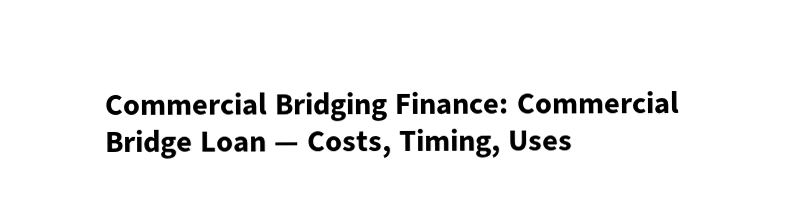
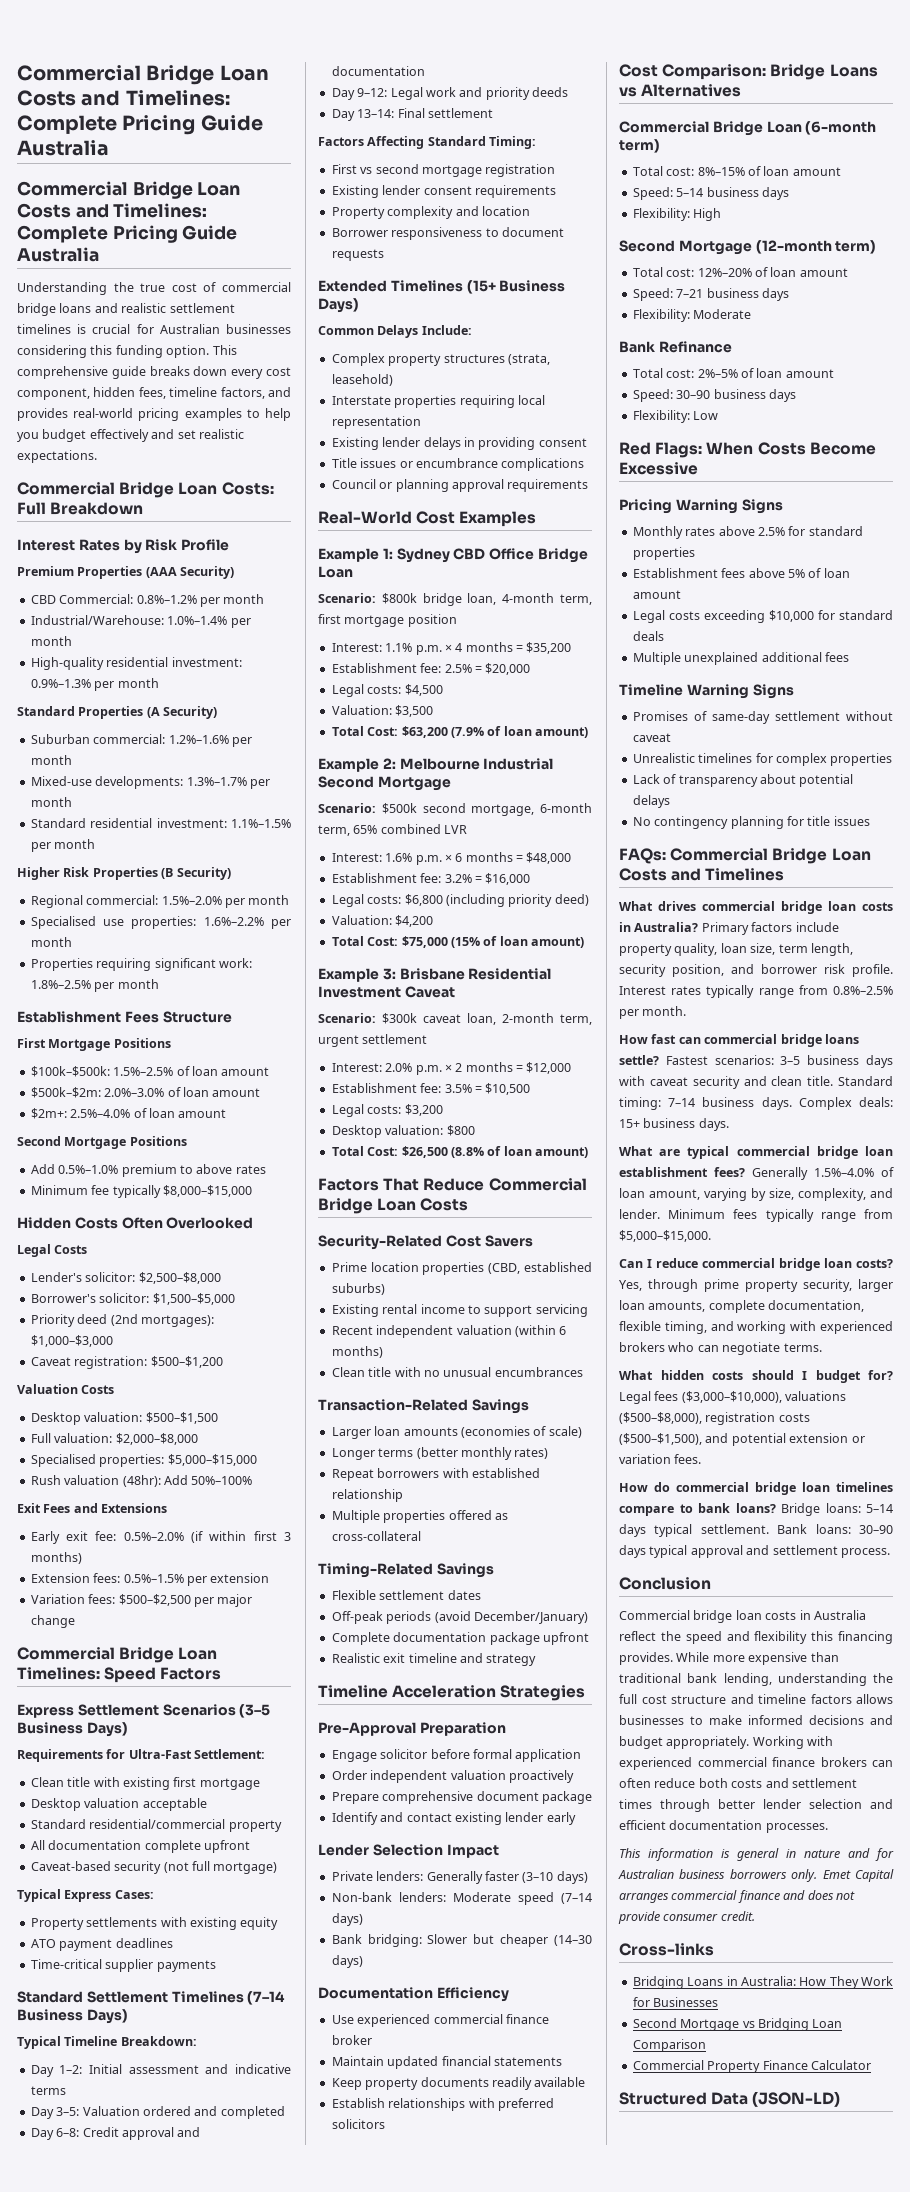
[104,91,680,122] [105,128,574,160] Commercial Bridging Finance: Commercial Bridge Loan — Costs, Timing, Uses -> [17,65,269,85] [17,90,230,106] [17,115,263,135] [17,140,109,156] [17,181,241,199] [17,203,208,218] [17,225,238,243] [17,247,99,262] [17,282,291,295] [17,303,235,316] [17,324,291,334] [17,345,237,358] [17,366,292,379] [17,387,291,400] [17,408,291,421] [17,429,244,442] [17,450,97,463] [17,482,274,498] [17,502,144,515] [17,539,230,554] [17,566,235,579] [30,594,265,607] [30,615,251,628] [30,636,72,646] [30,657,242,670] [30,678,159,691] [17,706,218,719] [30,734,252,747] [30,755,72,765] [30,776,270,789] [30,797,72,807] [30,818,291,828] [30,839,96,852] [17,867,231,880] [30,895,290,908] [30,916,291,929] [30,937,72,947] [30,958,252,971] [30,979,159,992] [17,1011,232,1023] [17,1038,171,1051] [30,1066,270,1077] [30,1087,261,1098] [30,1108,227,1119] [17,1136,187,1149] [30,1164,266,1177] [30,1185,252,1198] [17,1217,254,1229] [17,1244,88,1257] [30,1272,221,1284] [30,1293,235,1305] [30,1314,214,1327] [30,1335,113,1347] [30,1356,223,1369] [17,1384,115,1394] [30,1412,218,1425] [30,1433,198,1445] [30,1454,257,1467] [30,1475,253,1487] [17,1503,168,1513] [30,1531,291,1544] [30,1552,82,1564] [30,1573,270,1586] [30,1594,253,1607] [30,1615,75,1628] [17,1647,218,1663] [17,1667,222,1683] [17,1704,271,1718] [17,1722,128,1737] [17,1749,266,1762] [30,1777,260,1790] [30,1798,207,1811] [30,1819,282,1832] [30,1840,250,1853] [30,1861,278,1874] [17,1889,154,1902] [30,1917,279,1930] [30,1938,173,1951] [30,1959,216,1972] [17,1991,286,2005] [17,2009,128,2024] [17,2036,197,2049] [30,2064,291,2077] [30,2086,66,2095] [30,2106,285,2119] [30,2127,201,2140] [331,66,425,76] [331,87,568,100] [331,108,493,121] [318,136,537,149] [331,164,556,177] [331,185,556,198] [331,206,530,219] [331,227,564,240] [331,249,384,261] [318,280,566,294] [318,298,359,313] [318,325,472,338] [331,353,550,366] [331,374,393,386] [331,395,545,408] [331,416,421,429] [331,437,587,450] [331,458,585,471] [331,479,589,492] [318,511,537,527] [318,548,588,563] [318,566,353,578] [318,593,592,606] [318,614,457,627] [331,642,572,655] [331,663,531,675] [331,684,443,697] [331,705,434,717] [331,726,588,738] [318,758,554,772] [318,776,451,791] [318,803,592,816] [318,824,468,836] [331,852,572,865] [331,873,531,885] [331,894,589,907] [331,915,434,927] [331,936,584,948] [318,968,552,982] [318,986,455,998] [318,1013,592,1025] [318,1034,428,1047] [331,1062,572,1075] [331,1083,531,1095] [331,1104,443,1117] [331,1125,475,1138] [331,1146,588,1158] [318,1178,587,1191] [318,1198,469,1214] [318,1235,533,1250] [331,1262,592,1275] [331,1283,385,1295] [331,1304,588,1317] [331,1325,567,1338] [331,1346,383,1358] [331,1367,583,1377] [318,1399,529,1414] [331,1426,582,1439] [331,1447,549,1460] [331,1468,540,1481] [331,1489,403,1502] [331,1510,508,1523] [331,1531,421,1541] [318,1563,494,1578] [331,1590,481,1600] [331,1611,588,1624] [331,1632,589,1645] [331,1653,537,1666] [318,1685,586,1701] [318,1722,506,1736] [331,1749,582,1762] [331,1770,574,1783] [331,1791,592,1804] [331,1812,576,1825] [318,1844,499,1858] [331,1871,588,1884] [331,1892,592,1905] [331,1913,363,1926] [331,1934,592,1947] [331,1955,363,1968] [318,1987,509,2002] [331,2014,549,2027] [331,2035,372,2045] [331,2056,562,2069] [331,2077,586,2090] [331,2098,554,2111] [331,2119,385,2129] [619,64,878,80] [619,84,742,97] [619,121,877,136] [619,139,660,153] [632,166,841,176] [632,187,789,200] [632,208,722,221] [619,240,877,255] [632,267,848,277] [632,288,789,301] [632,309,752,322] [619,341,732,353] [632,368,834,378] [632,389,796,402] [632,410,719,423] [619,442,876,458] [619,462,698,475] [619,499,783,514] [632,526,863,539] [632,547,695,560] [632,568,850,578] [632,590,681,599] [632,610,893,623] [632,631,664,641] [632,652,849,665] [619,684,794,699] [632,711,893,724] [632,733,671,742] [632,753,893,766] [632,774,854,787] [632,795,670,808] [632,816,870,829] [619,848,871,864] [619,868,785,881] [619,901,893,914] [619,922,839,935] [619,943,853,956] [619,964,893,977] [619,985,893,998] [619,1006,687,1019] [619,1034,859,1047] [619,1055,893,1068] [619,1076,893,1089] [619,1097,893,1110] [619,1118,729,1131] [619,1146,893,1159] [619,1167,894,1180] [619,1188,893,1201] [619,1209,893,1222] [619,1230,711,1242] [619,1258,893,1271] [619,1279,893,1292] [619,1300,865,1313] [619,1321,893,1334] [619,1342,822,1355] [619,1370,893,1383] [619,1391,847,1404] [619,1412,810,1425] [619,1433,865,1446] [619,1454,702,1464] [619,1482,893,1495] [619,1503,893,1516] [619,1524,893,1537] [619,1545,890,1558] [619,1577,711,1590] [619,1610,866,1623] [619,1631,893,1644] [619,1652,839,1665] [619,1673,893,1686] [619,1694,893,1704] [619,1715,893,1725] [619,1736,834,1749] [619,1757,893,1770] [619,1778,857,1788] [619,1799,893,1812] [619,1820,828,1833] [619,1848,894,1861] [618,1869,894,1882] [619,1890,855,1903] [618,1911,755,1924] [619,1943,714,1956] [632,1976,893,1989] [632,1997,719,2007] [632,2018,843,2031] [632,2039,706,2052] [632,2060,871,2073] [619,2091,841,2107] Commercial Bridge Loan Costs and Timelines: Complete Pricing Guide Australia // Commercial Bridge Loan Costs and Timelines: Complete Pricing Guide Australia // Understanding the true cost of commercial bridge loans and realistic settlement timelines is crucial for Australian businesses considering this funding option. This comprehensive guide breaks down every cost component, hidden fees, timeline factors, and provides real-world pricing examples to help you budget effectively and set realistic expectations. // Commercial Bridge Loan Costs: Full Breakdown // Interest Rates by Risk Profile // Premium Properties (AAA Security) // CBD Commercial: 0.8%–1.2% per month // Industrial/Warehouse: 1.0%–1.4% per month // High-quality residential investment: 0.9%–1.3% per month // Standard Properties (A Security) // Suburban commercial: 1.2%–1.6% per month // Mixed-use developments: 1.3%–1.7% per month // Standard residential investment: 1.1%–1.5% per month // Higher Risk Properties (B Security) // Regional commercial: 1.5%–2.0% per month // Specialised use properties: 1.6%–2.2% per month // Properties requiring significant work: 1.8%–2.5% per month // Establishment Fees Structure // First Mortgage Positions // $100k–$500k: 1.5%–2.5% of loan amount // $500k–$2m: 2.0%–3.0% of loan amount // $2m+: 2.5%–4.0% of loan amount // Second Mortgage Positions // Add 0.5%–1.0% premium to above rates // Minimum fee typically $8,000–$15,000 // Hidden Costs Often Overlooked // Legal Costs // Lender's solicitor: $2,500–$8,000 // Borrower's solicitor: $1,500–$5,000 // Priority deed (2nd mortgages): $1,000–$3,000 // Caveat registration: $500–$1,200 // Valuation Costs // Desktop valuation: $500–$1,500 // Full valuation: $2,000–$8,000 // Specialised properties: $5,000–$15,000 // Rush valuation (48hr): Add 50%–100% // Exit Fees and Extensions // Early exit fee: 0.5%–2.0% (if within first 3 months) // Extension fees: 0.5%–1.5% per extension // Variation fees: $500–$2,500 per major change // Commercial Bridge Loan Timelines: Speed Factors // Express Settlement Scenarios (3–5 Business Days) // Requirements for Ultra-Fast Settlement: // Clean title with existing first mortgage // Desktop valuation acceptable // Standard residential/commercial property // All documentation complete upfront // Caveat-based security (not full mortgage) // Typical Express Cases: // Property settlements with existing equity // ATO payment deadlines // Time-critical supplier payments // Standard Settlement Timelines (7–14 Business Days) // Typical Timeline Breakdown: // Day 1–2: Initial assessment and indicative terms // Day 3–5: Valuation ordered and completed // Day 6–8: Credit approval and documentation // Day 9–12: Legal work and priority deeds // Day 13–14: Final settlement // Factors Affecting Standard Timing: // First vs second mortgage registration // Existing lender consent requirements // Property complexity and location // Borrower responsiveness to document requests // Extended Timelines (15+ Business Days) // Common Delays Include: // Complex property structures (strata, leasehold) // Interstate properties requiring local representation // Existing lender delays in providing consent // Title issues or encumbrance complications // Council or planning approval requirements // Real-World Cost Examples // Example 1: Sydney CBD Office Bridge Loan // Scenario: $800k bridge loan, 4-month term, first mortgage position // Interest: 1.1% p.m. × 4 months = $35,200 // Establishment fee: 2.5% = $20,000 // Legal costs: $4,500 // Valuation: $3,500 // Total Cost: $63,200 (7.9% of loan amount) // Example 2: Melbourne Industrial Second Mortgage // Scenario: $500k second mortgage, 6-month term, 65% combined LVR // Interest: 1.6% p.m. × 6 months = $48,000 // Establishment fee: 3.2% = $16,000 // Legal costs: $6,800 (including priority deed) // Valuation: $4,200 // Total Cost: $75,000 (15% of loan amount) // Example 3: Brisbane Residential Investment Caveat // Scenario: $300k caveat loan, 2-month term, urgent settlement // Interest: 2.0% p.m. × 2 months = $12,000 // Establishment fee: 3.5% = $10,500 // Legal costs: $3,200 // Desktop valuation: $800 // Total Cost: $26,500 (8.8% of loan amount) // Factors That Reduce Commercial Bridge Loan Costs // Security-Related Cost Savers // Prime location properties (CBD, established suburbs) // Existing rental income to support servicing // Recent independent valuation (within 6 months) // Clean title with no unusual encumbrances // Transaction-Related Savings // Larger loan amounts (economies of scale) // Longer terms (better monthly rates) // Repeat borrowers with established relationship // Multiple properties offered as cross-collateral // Timing-Related Savings // Flexible settlement dates // Off-peak periods (avoid December/January) // Complete documentation package upfront // Realistic exit timeline and strategy // Timeline Acceleration Strategies // Pre-Approval Preparation // Engage solicitor before formal application // Order independent valuation proactively // Prepare comprehensive document package // Identify and contact existing lender early // Lender Selection Impact // Private lenders: Generally faster (3–10 days) // Non-bank lenders: Moderate speed (7–14 days) // Bank bridging: Slower but cheaper (14–30 days) // Documentation Efficiency // Use experienced commercial finance broker // Maintain updated financial statements // Keep property documents readily available // Establish relationships with preferred solicitors // Cost Comparison: Bridge Loans vs Alternatives // Commercial Bridge Loan (6-month term) // Total cost: 8%–15% of loan amount // Speed: 5–14 business days // Flexibility: High // Second Mortgage (12-month term) // Total cost: 12%–20% of loan amount // Speed: 7–21 business days // Flexibility: Moderate // Bank Refinance // Total cost: 2%–5% of loan amount // Speed: 30–90 business days // Flexibility: Low // Red Flags: When Costs Become Excessive // Pricing Warning Signs // Monthly rates above 2.5% for standard properties // Establishment fees above 5% of loan amount // Legal costs exceeding $10,000 for standard deals // Multiple unexplained additional fees // Timeline Warning Signs // Promises of same-day settlement without caveat // Unrealistic timelines for complex properties // Lack of transparency about potential delays // No contingency planning for title issues // FAQs: Commercial Bridge Loan Costs and Timelines // What drives commercial bridge loan costs in Australia? Primary factors include property quality, loan size, term length, security position, and borrower risk profile. Interest rates typically range from 0.8%–2.5% per month. // How fast can commercial bridge loans settle? Fastest scenarios: 3–5 business days with caveat security and clean title. Standard timing: 7–14 business days. Complex deals: 15+ business days. // What are typical commercial bridge loan establishment fees? Generally 1.5%–4.0% of loan amount, varying by size, complexity, and lender. Minimum fees typically range from $5,000–$15,000. // Can I reduce commercial bridge loan costs? Yes, through prime property security, larger loan amounts, complete documentation, flexible timing, and working with experienced brokers who can negotiate terms. // What hidden costs should I budget for? Legal fees ($3,000–$10,000), valuations ($500–$8,000), registration costs ($500–$1,500), and potential extension or variation fees. // How do commercial bridge loan timelines compare to bank loans? Bridge loans: 5–14 days typical settlement. Bank loans: 30–90 days typical approval and settlement process. // Conclusion // Commercial bridge loan costs in Australia reflect the speed and flexibility this financing provides. While more expensive than traditional bank lending, understanding the full cost structure and timeline factors allows businesses to make informed decisions and budget appropriately. Working with experienced commercial finance brokers can often reduce both costs and settlement times through better lender selection and efficient documentation processes. // This information is general in nature and for Australian business borrowers only. Emet Capital arranges commercial finance and does not provide consumer credit. // Cross-links // Bridging Loans in Australia: How They Work for Businesses // Second Mortgage vs Bridging Loan Comparison // Commercial Property Finance Calculator // Structured Data (JSON-LD)

